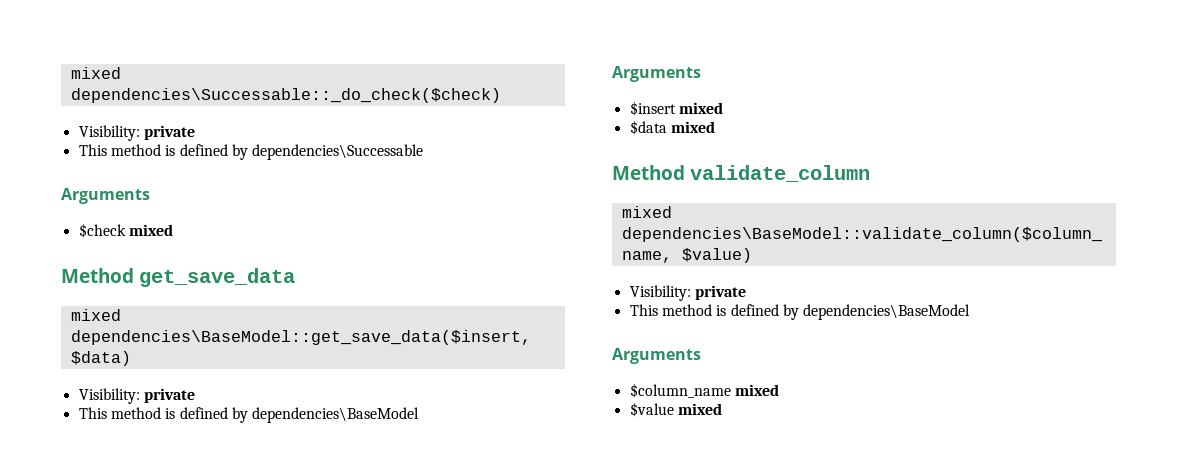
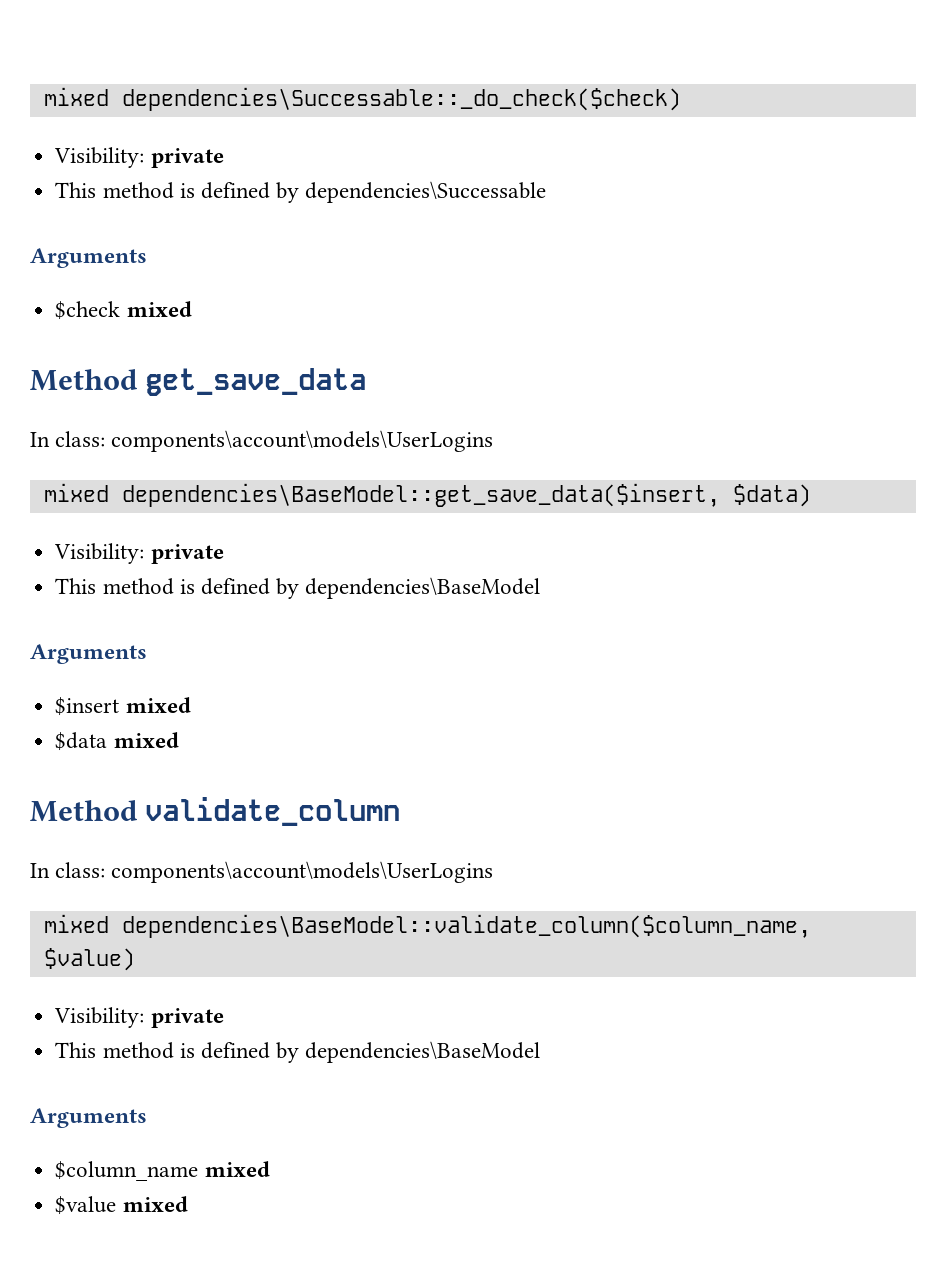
(296, 277) none -> [30,430,494,452] // In class: components\account\models\UserLogins
(871, 173) none -> [30,861,494,883] // In class: components\account\models\UserLogins

